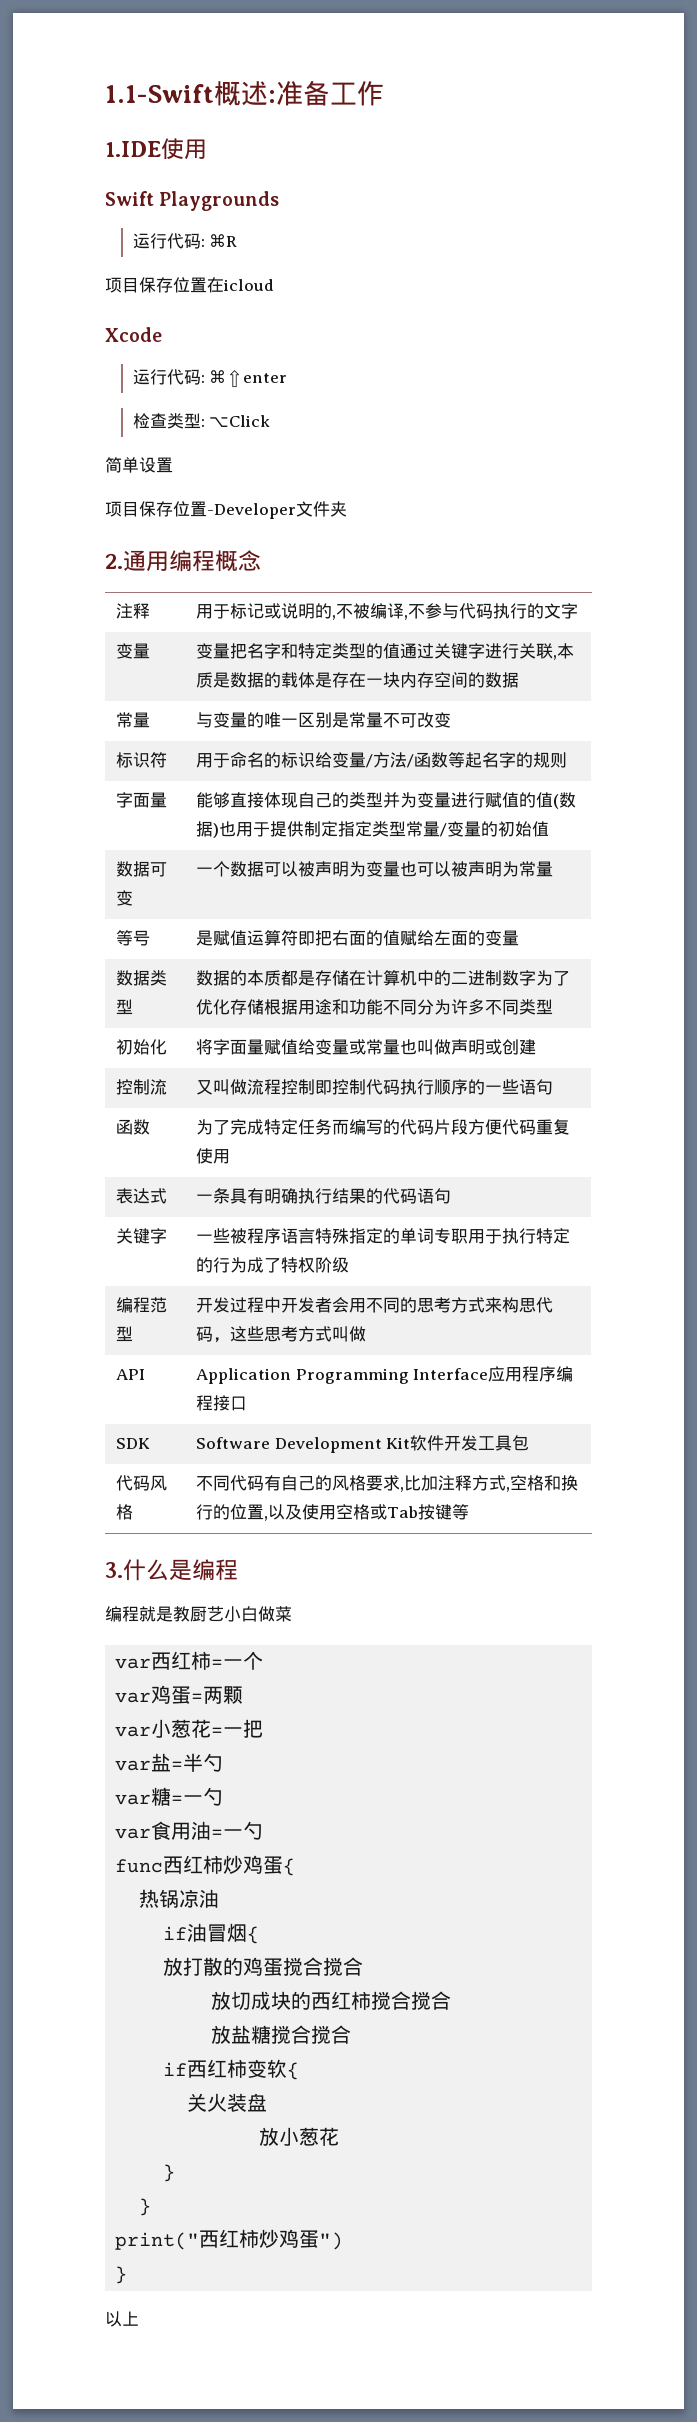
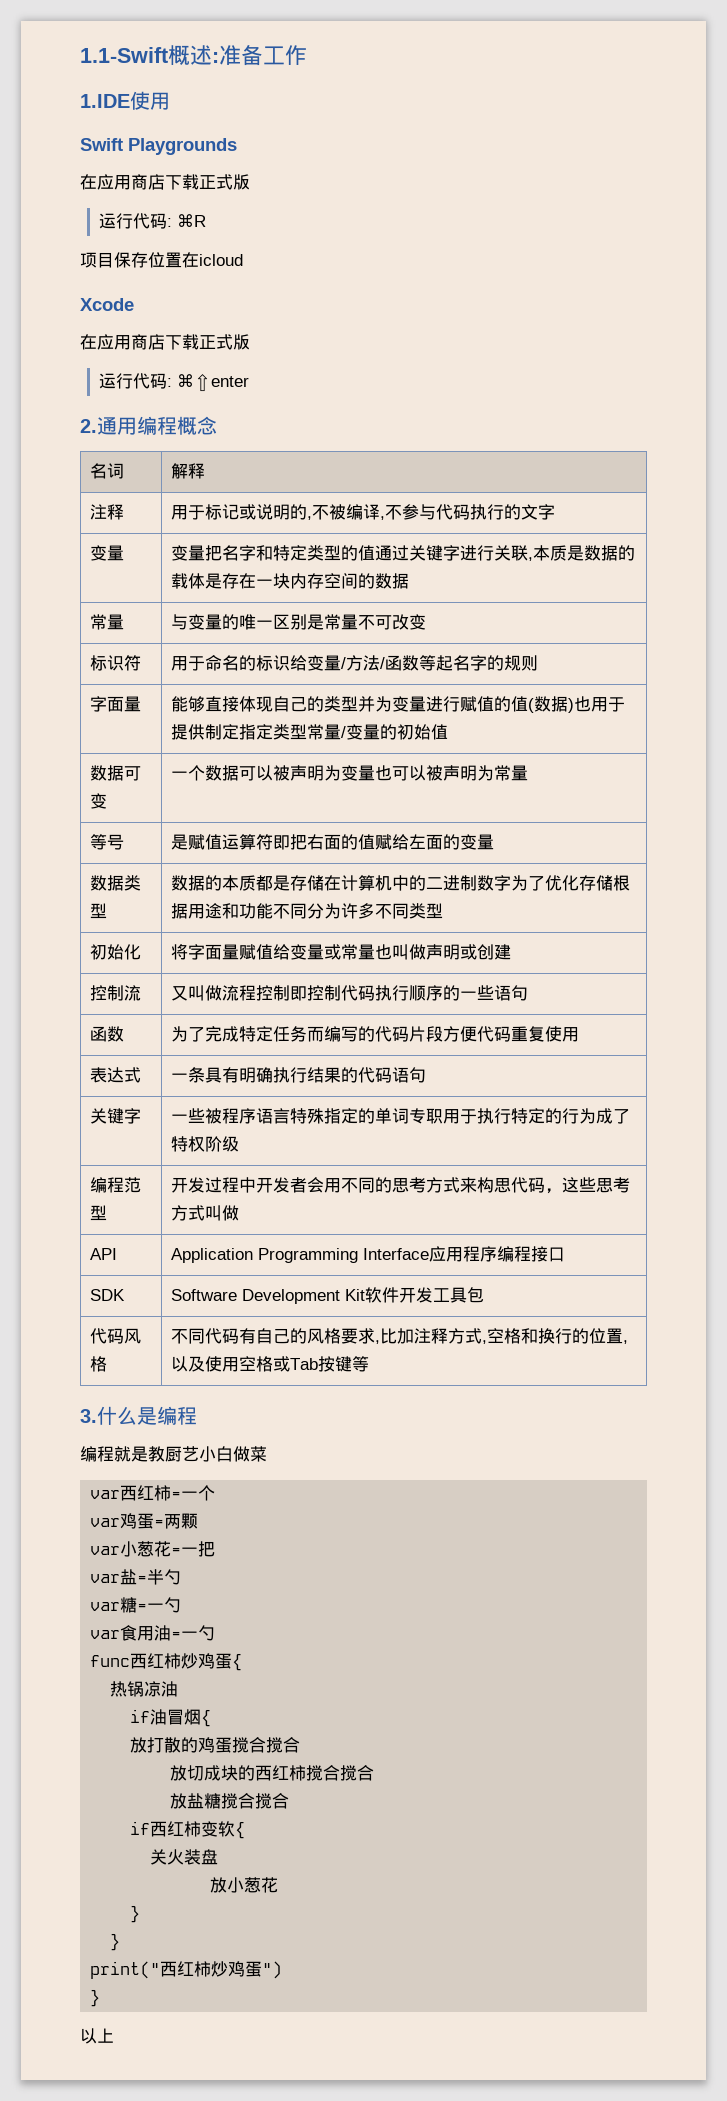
(280, 201) none -> [80,174,250,190] // 在应用商店下载正式版
(162, 334) none -> [80,334,250,350] // 在应用商店下载正式版
[132,413,271,429] [105,457,173,473] [105,501,347,519] // 检查类型: ⌥Click // 简单设置 // 项目保存位置-Developer文件夹 -> (250, 383) none
(261, 560) none -> [89,463,124,479] [170,463,205,479] // 名词 | 解释

